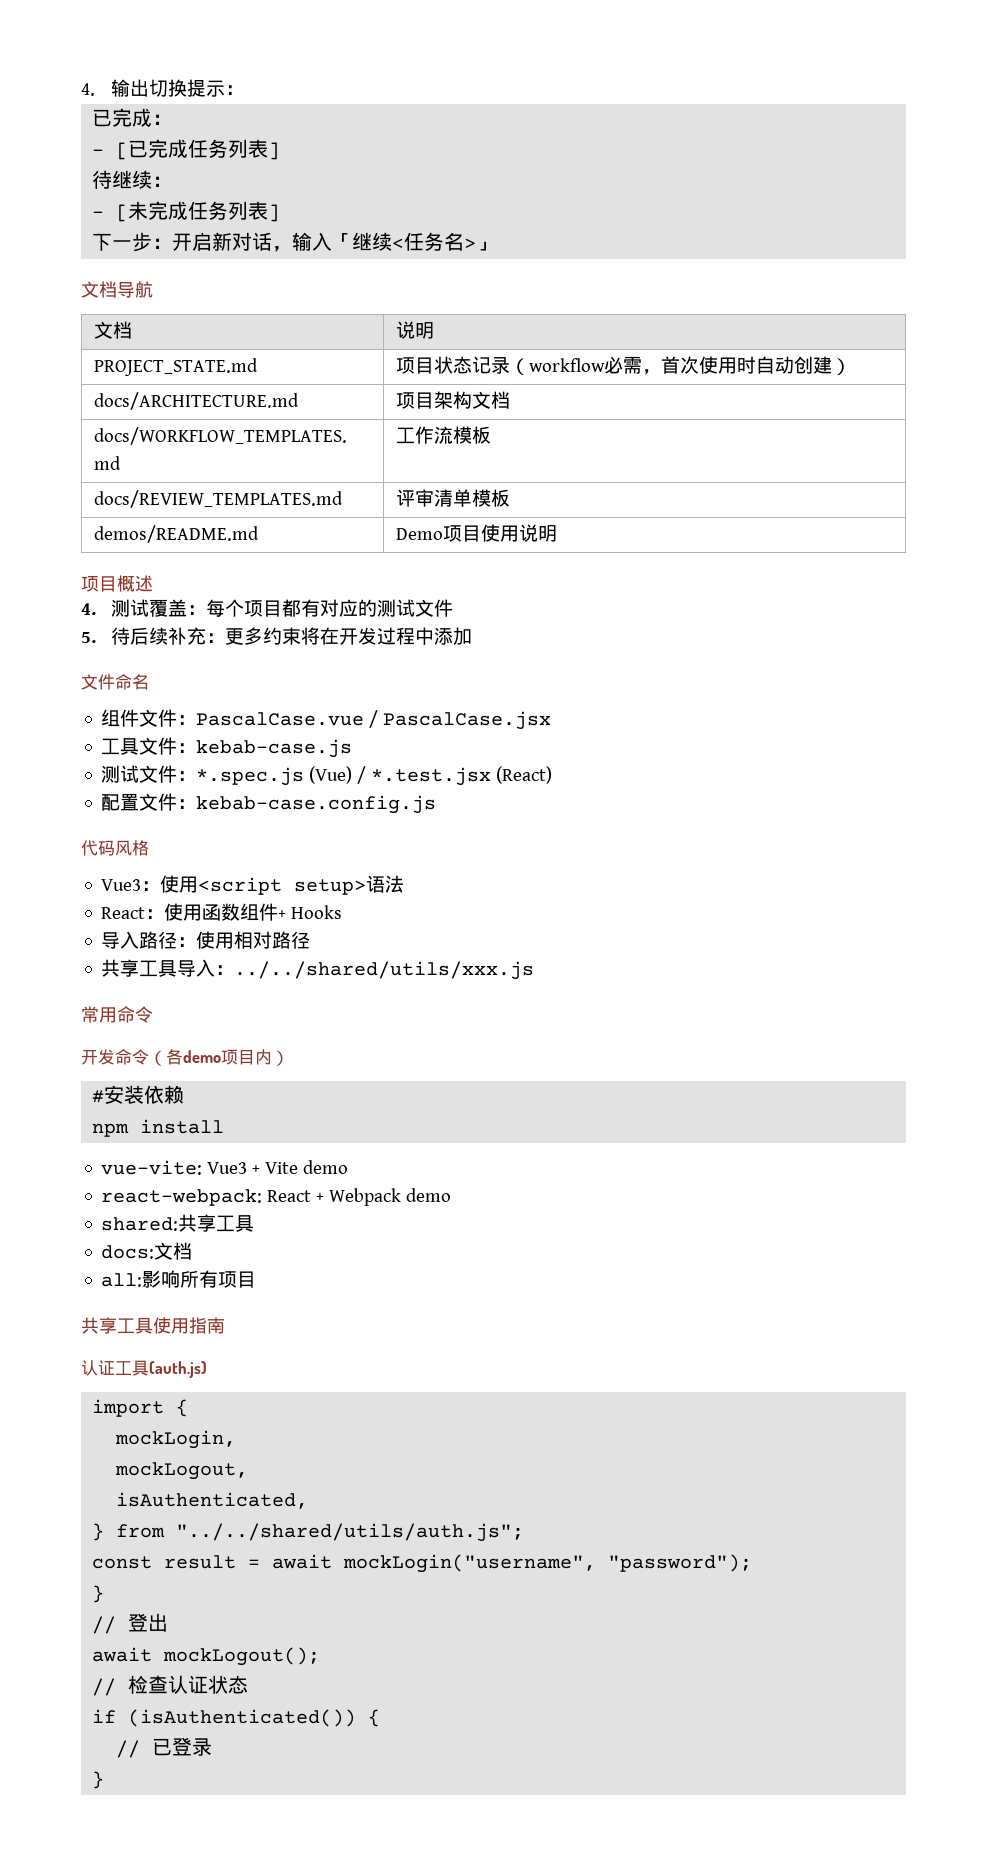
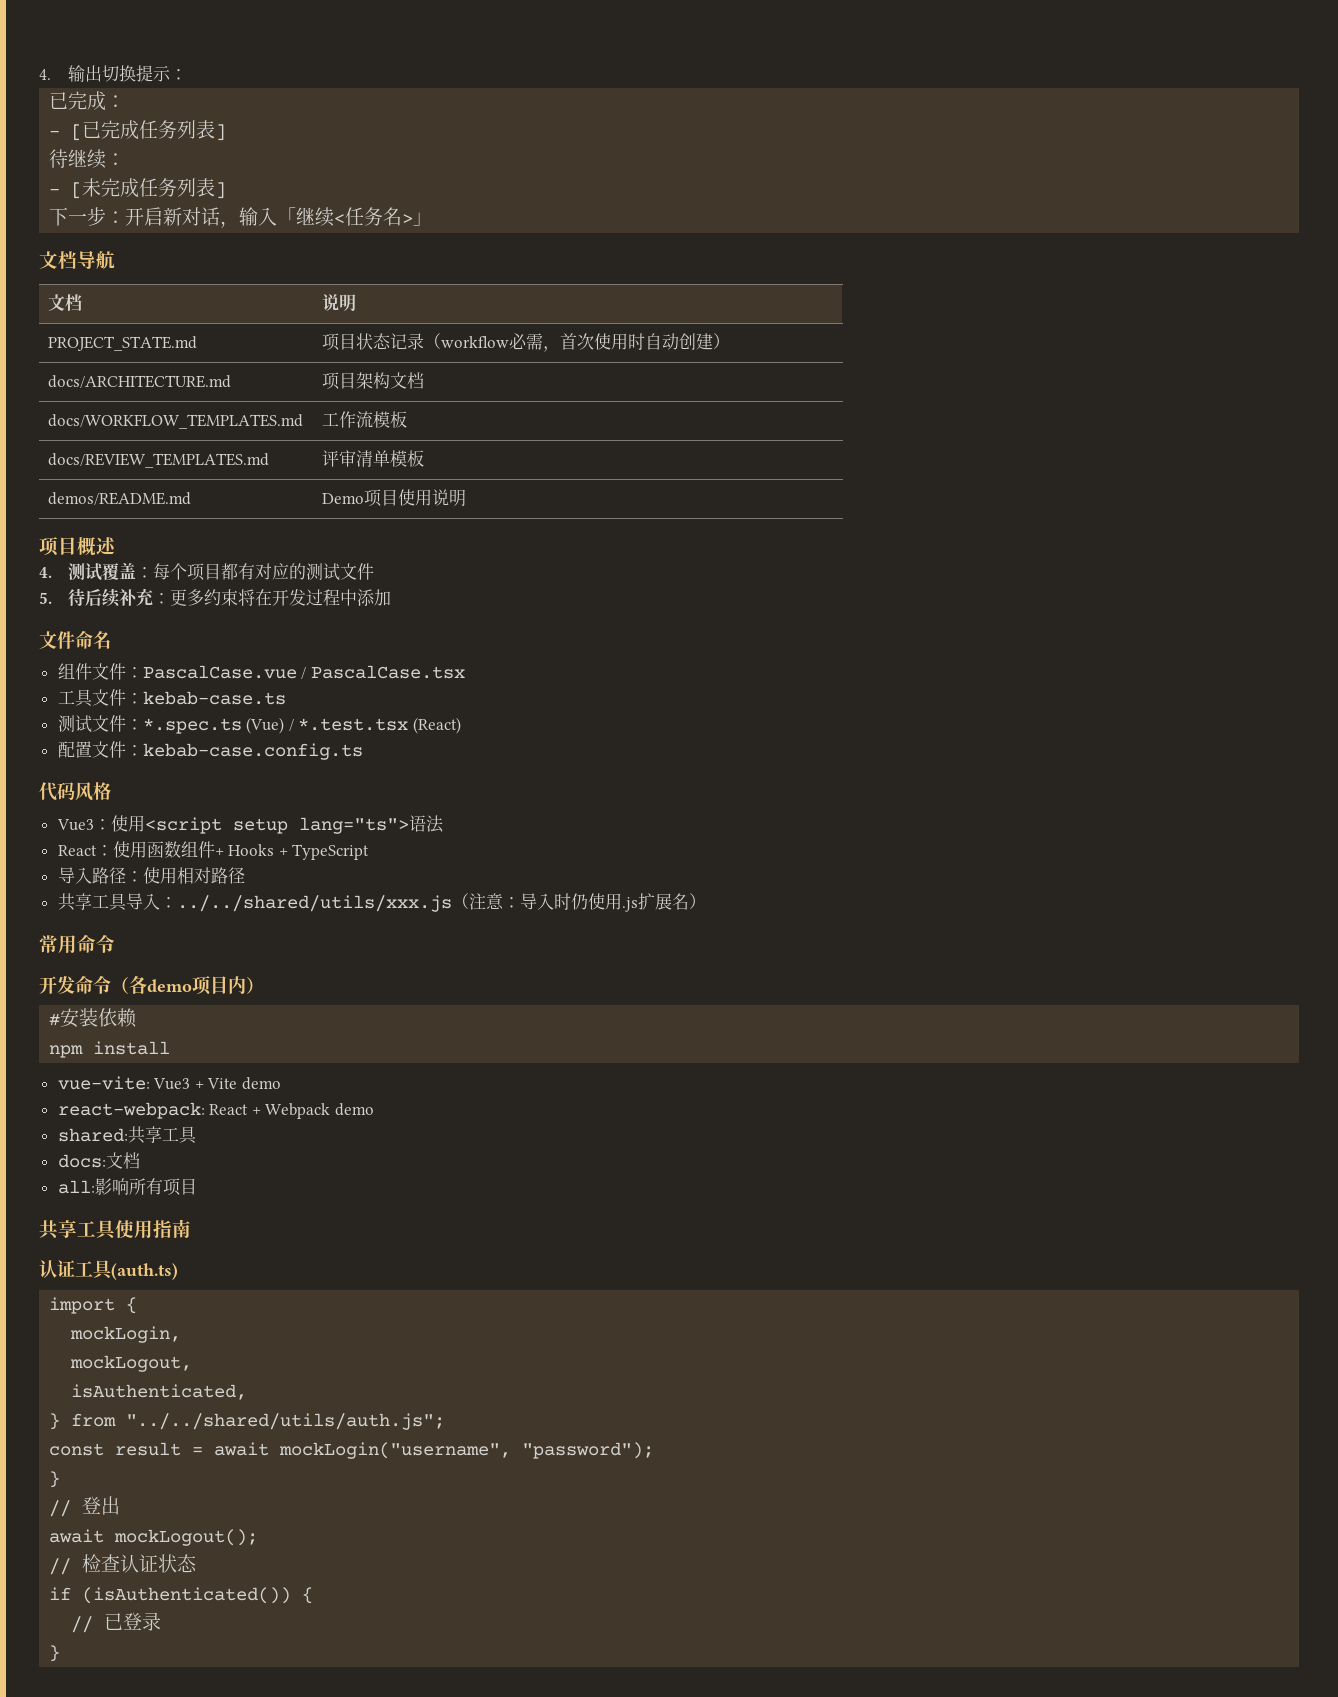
[383,711,552,730] PascalCase.jsx -> [310,665,465,679] PascalCase.tsx
[196,739,353,758] kebab-case.js -> [142,691,286,705] kebab-case.ts
[196,767,305,786] *.spec.js -> [142,718,242,734] *.spec.ts
[371,767,492,786] *.test.jsx -> [298,718,409,731] *.test.tsx
[196,795,437,814] kebab-case.config.js -> [142,743,363,760] kebab-case.config.ts
[294,879,367,895] setup> -> [232,817,409,834] setup lang="ts">
(343, 912) none -> [278,844,370,860] + TypeScript
(535, 970) none -> [451,893,706,912] （注意：导入时仍使用.js扩展名）
[149,1361,207,1378] (auth.js) -> [111,1263,178,1280] (auth.ts)

